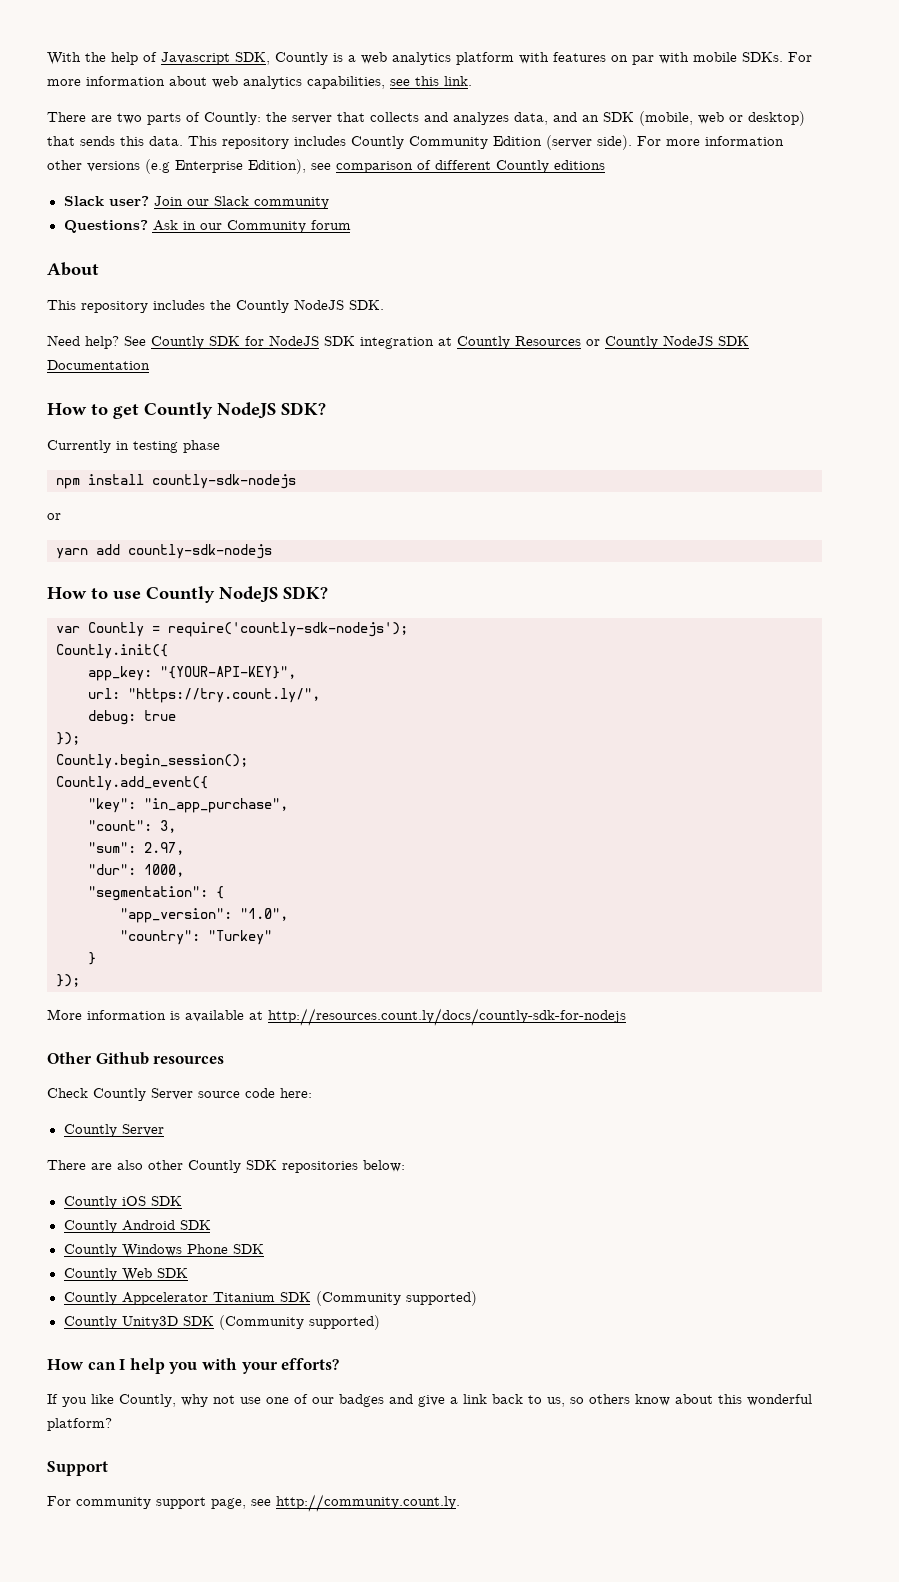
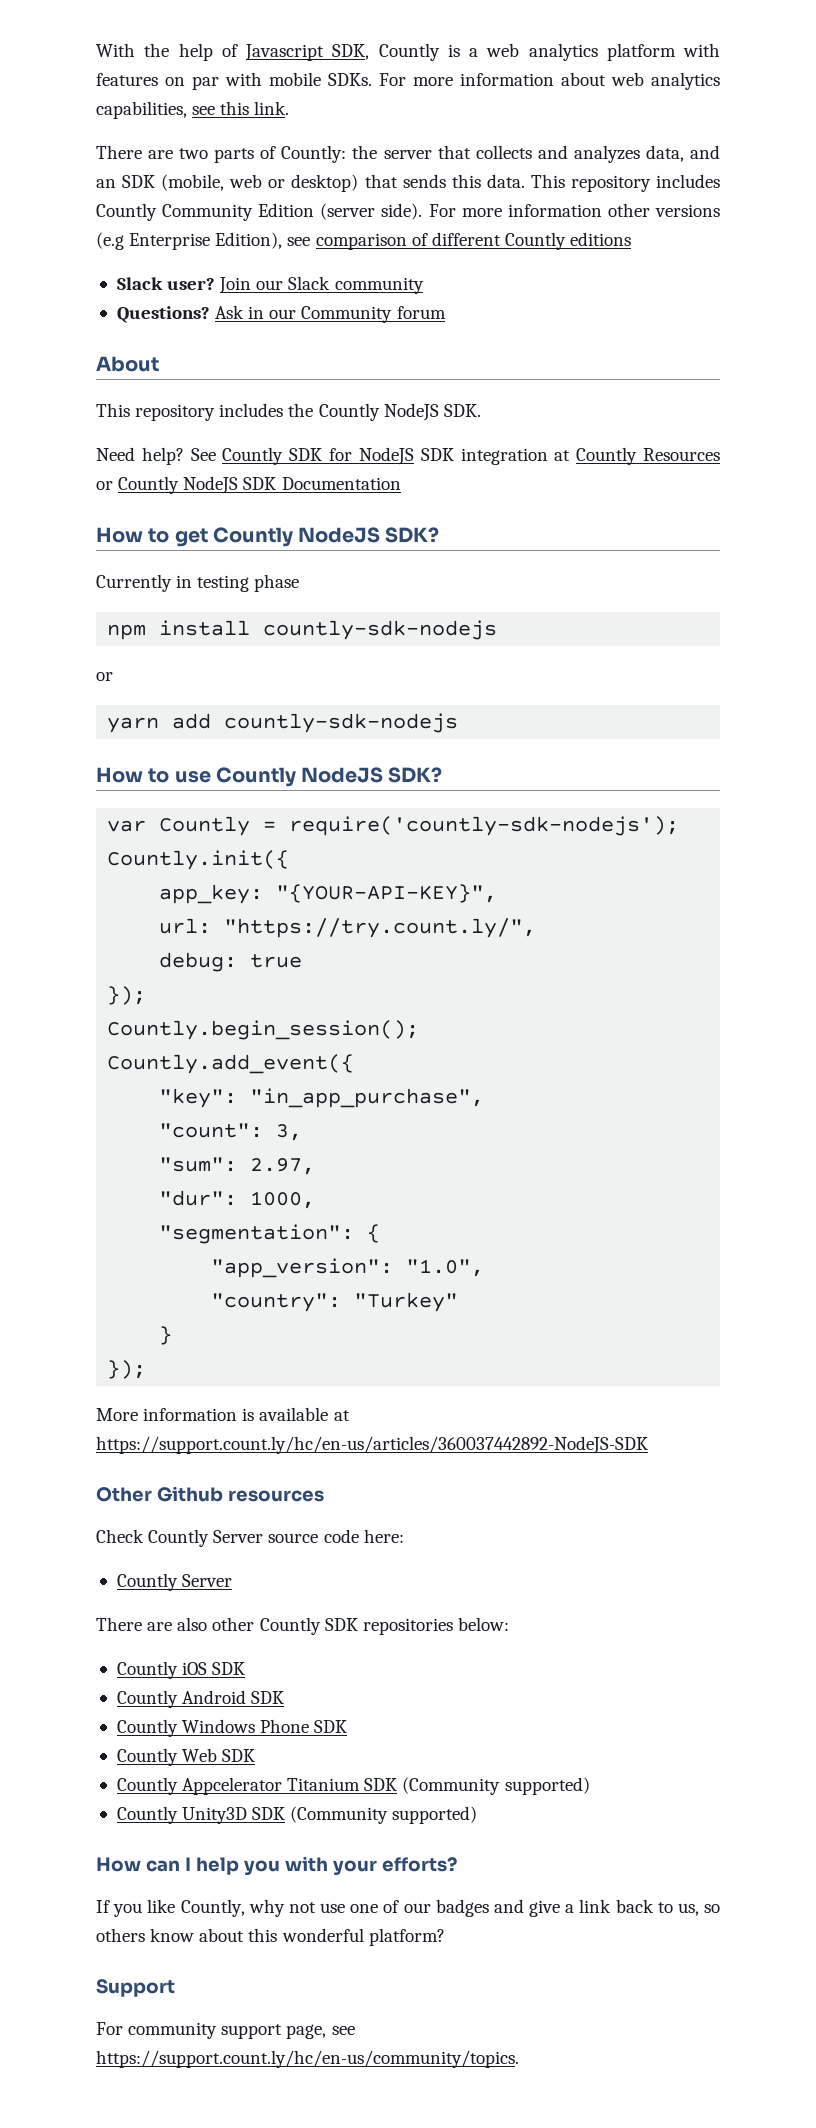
[268,1008,626,1026] http://resources.count.ly/docs/countly-sdk-for-nodejs -> [96,1436,648,1454] https://support.count.ly/hc/en-us/articles/360037442892-NodeJS-SDK
[276,1494,460,1512] http://community.count.ly. -> [96,2050,519,2068] https://support.count.ly/hc/en-us/community/topics.

